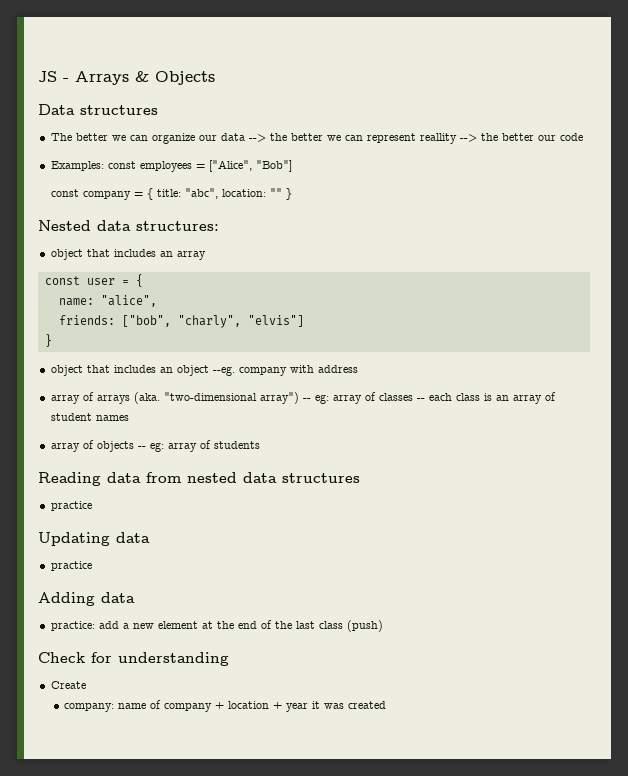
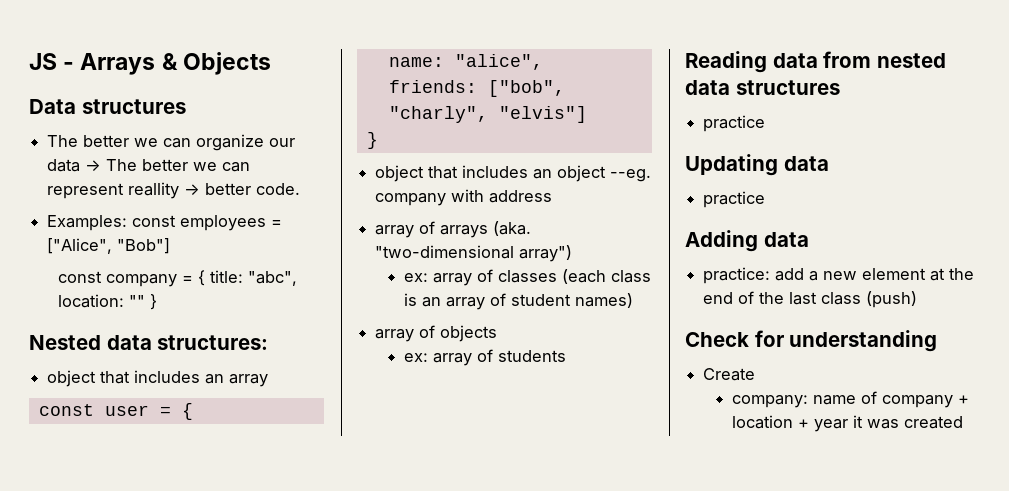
[248,133,287,142] --> the -> [85,159,138,171] → The
[459,133,583,142] --> the better our code -> [184,183,301,195] → better code.
[302,394,329,404] -- eg: -> [403,273,428,282] // ex:
[416,393,452,401] -- each -> [561,269,606,284] (each
[95,415,129,421] names -> [574,293,633,308] names)
[137,442,164,452] -- eg: -> [403,353,428,362] // ex:

